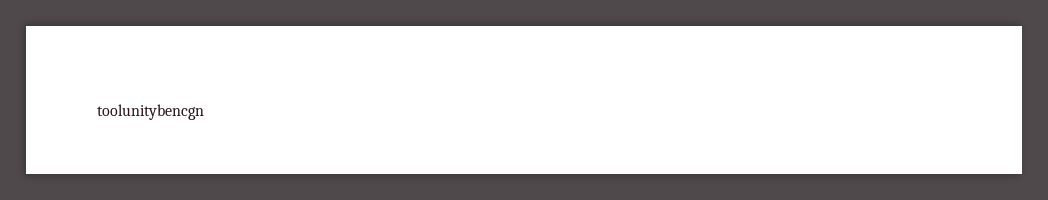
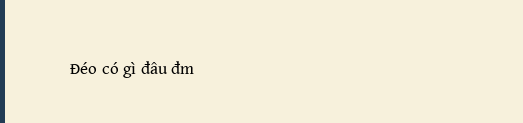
[97,104,204,120] toolunitybencgn -> [70,61,195,78] Đéo có gì đâu đm

